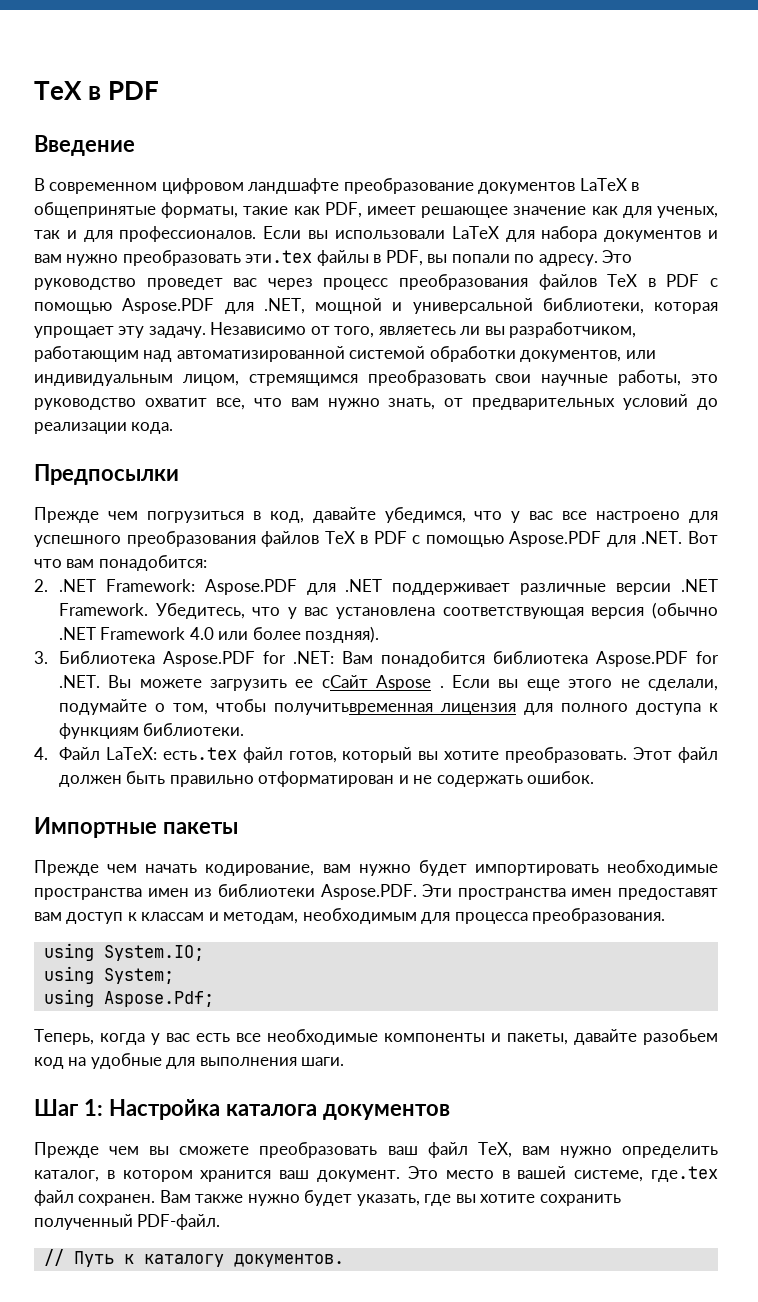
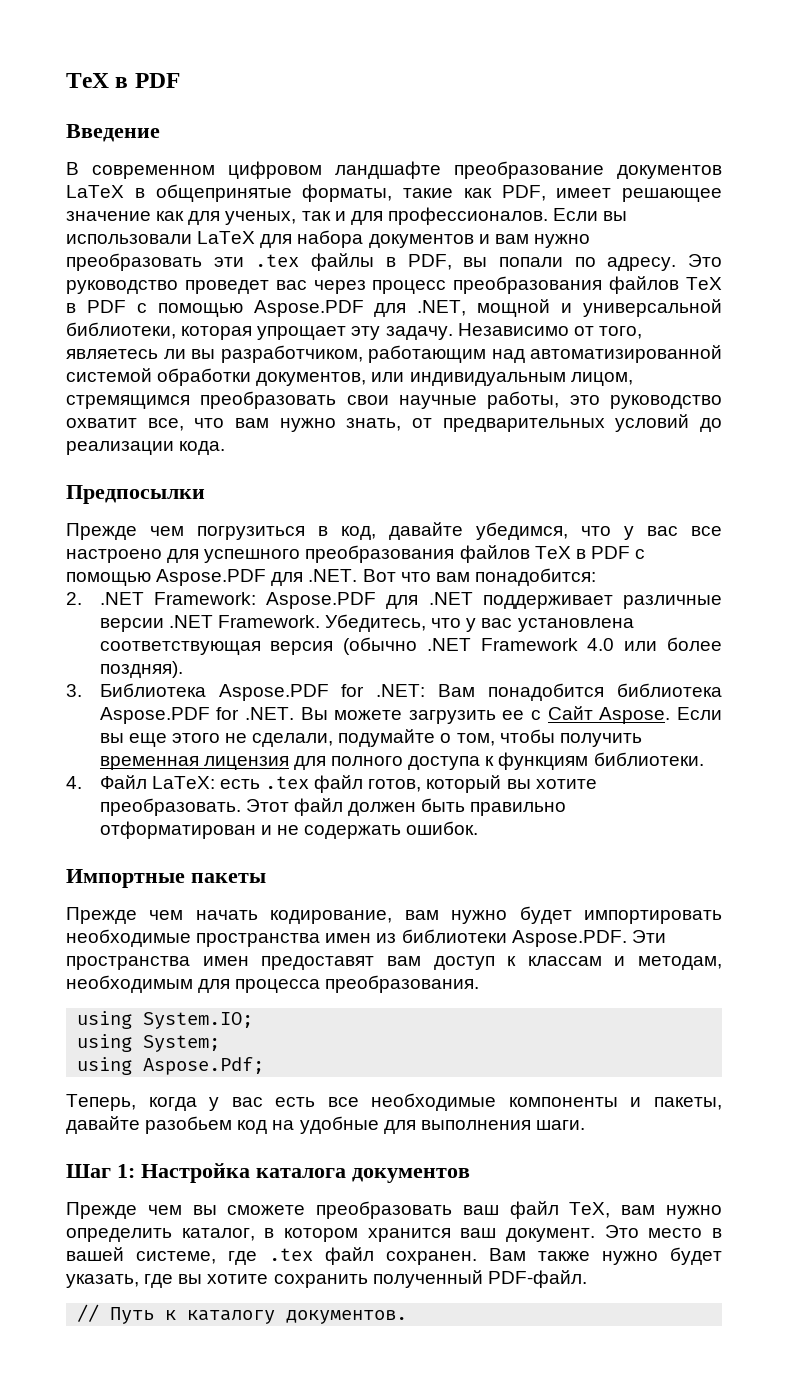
[245,250,313,263] эти.tex -> [213,254,300,267] эти .tex
[321,675,444,691] сСайт Aspose . -> [531,706,671,724] с Сайт Aspose.
[273,703,433,715] получитьвременная -> [559,733,642,747] [99,756,199,770] получить временная
[162,747,237,760] есть.tex -> [219,776,310,789] есть .tex
[651,1166,718,1182] где.tex -> [228,1248,313,1265] где .tex

